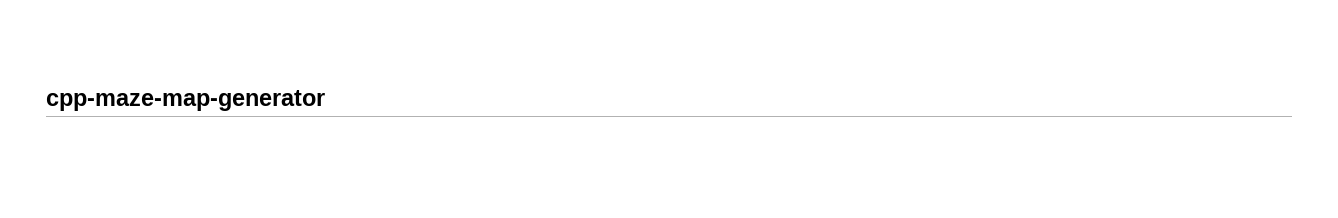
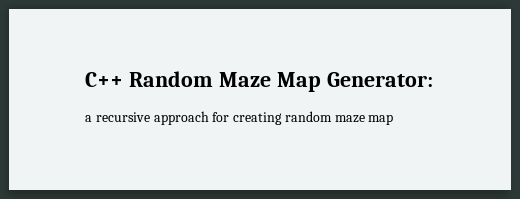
[46,90,325,111] cpp-maze-map-generator -> [85,71,433,92] [85,111,394,125] C++ Random Maze Map Generator: // a recursive approach for creating random maze map

